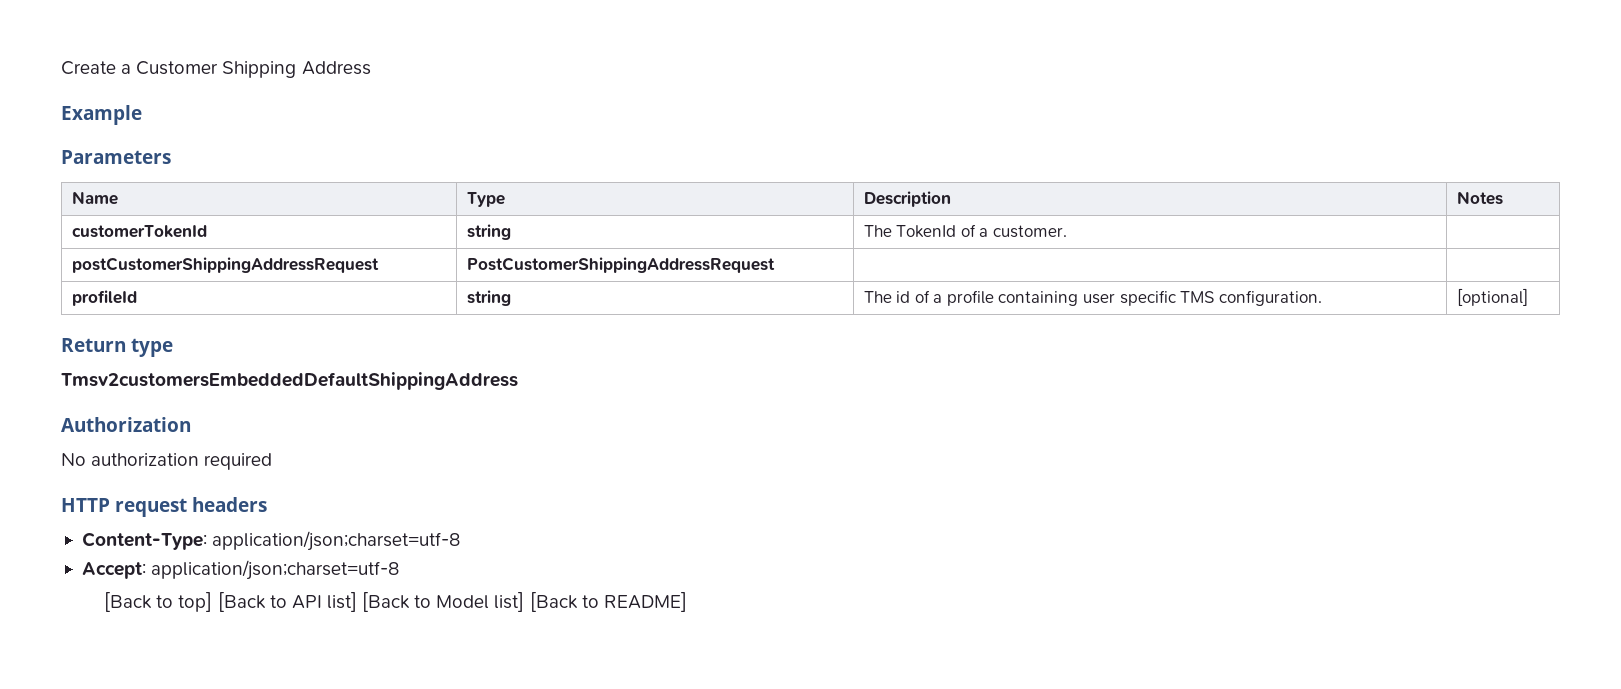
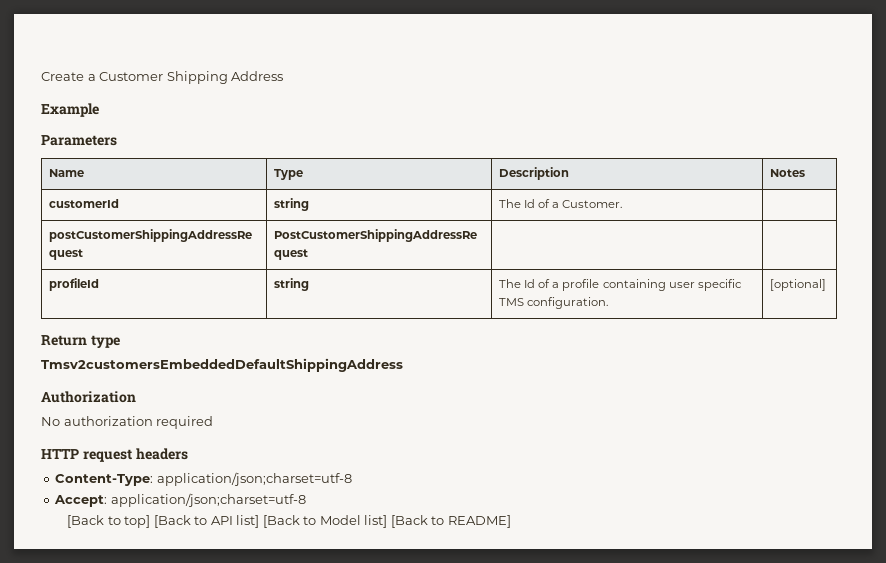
[71,225,207,238] [466,224,511,240] [863,224,1067,238] customerTokenId | string | The TokenId of a customer. -> [49,199,120,208] [274,198,310,211] [499,199,623,208] customerId | string | The Id of a Customer.
[896,291,911,303] id -> [524,279,536,288] Id

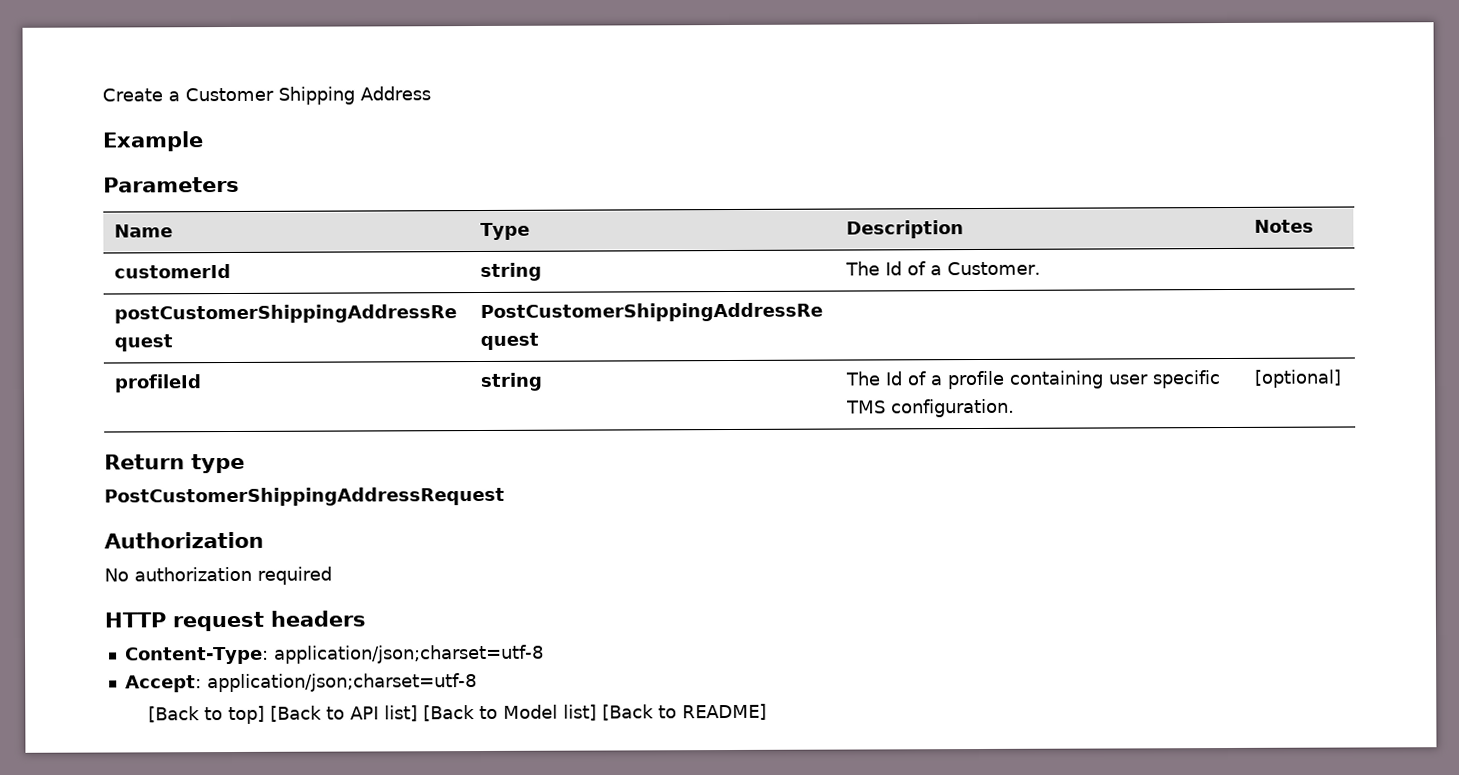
[41,358,403,372] Tmsv2customersEmbeddedDefaultShippingAddress -> [104,486,505,507] PostCustomerShippingAddressRequest

